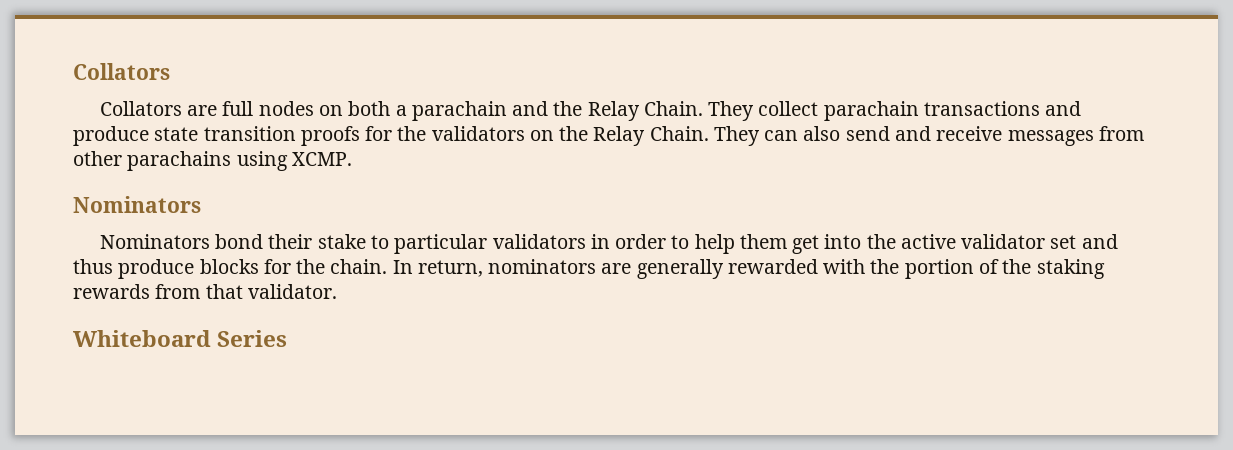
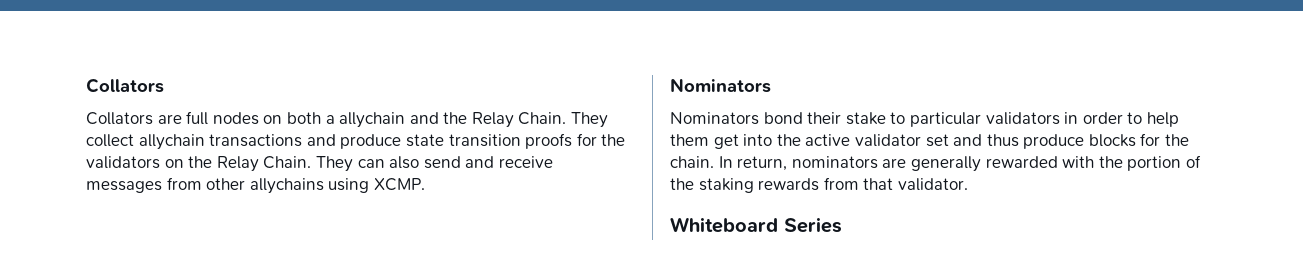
[411,101,507,121] parachain -> [339,112,406,128] allychain
[823,101,919,121] parachain -> [138,134,205,150] allychain
[127,151,232,171] parachains -> [249,178,324,194] allychains

